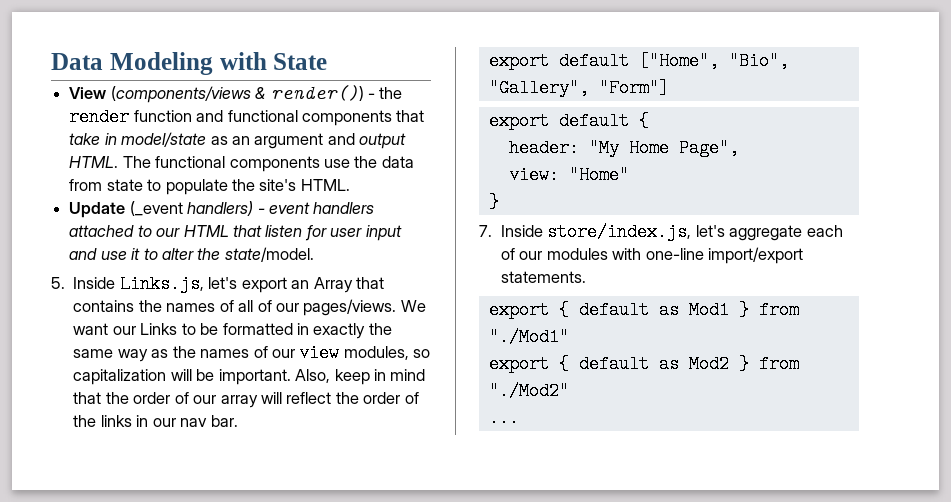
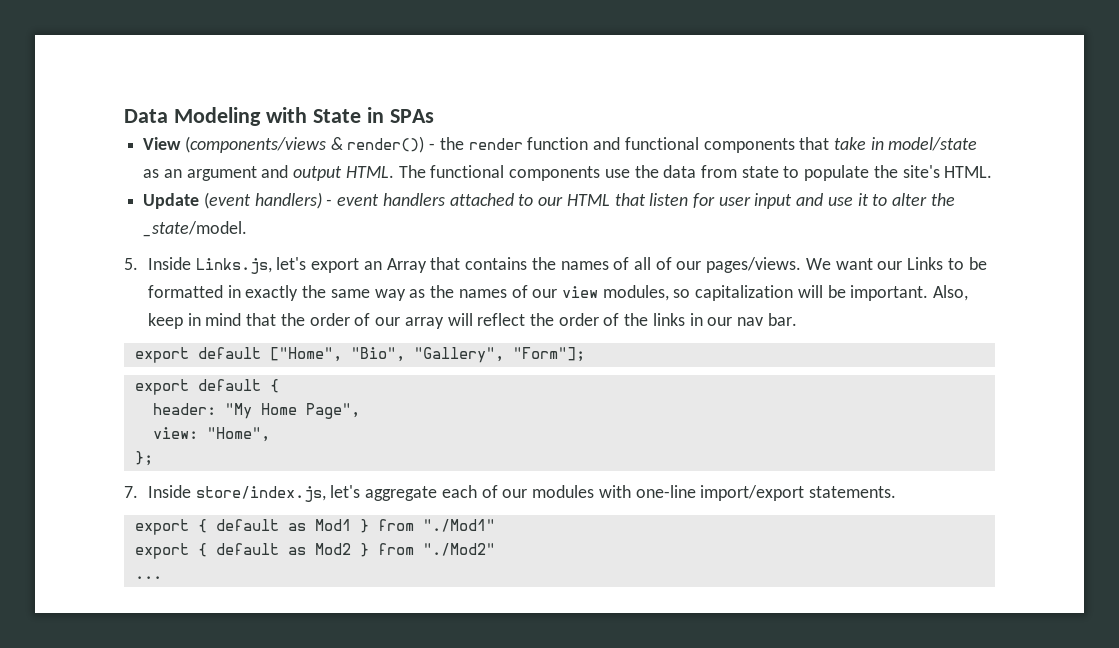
(328, 61) none -> [366,107,434,123] in SPAs
[129,201,183,216] (_event -> [203,192,251,209] (event
[224,247,314,262] state/model. -> [143,221,248,237] _state/model.
[598,79,669,97] "Form"] -> [512,347,585,362] "Form"];
[568,166,629,184] [488,193,499,211] "Home" // } -> [206,427,270,442] [134,451,153,466] "Home", // };

